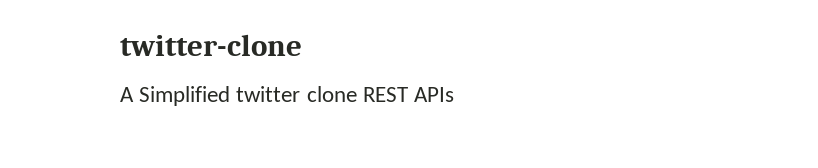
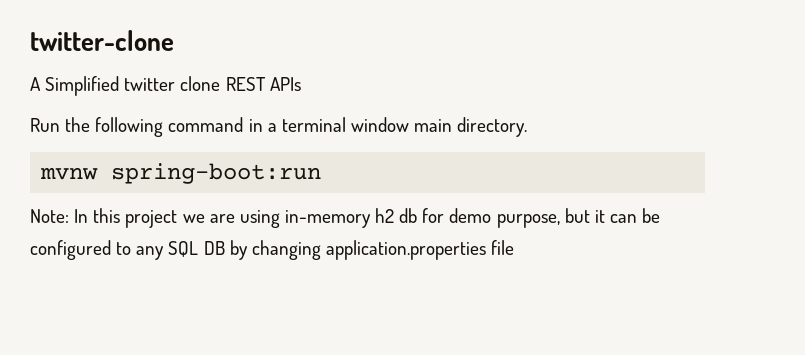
(455, 94) none -> [30,117,528,137] [40,163,322,184] [30,208,661,228] [30,240,515,260] // Run the following command in a terminal window main directory. // mvnw spring-boot:run // Note: In this project we are using in-memory h2 db for demo purpose, but it can be configured to any SQL DB by changing application.properties file

